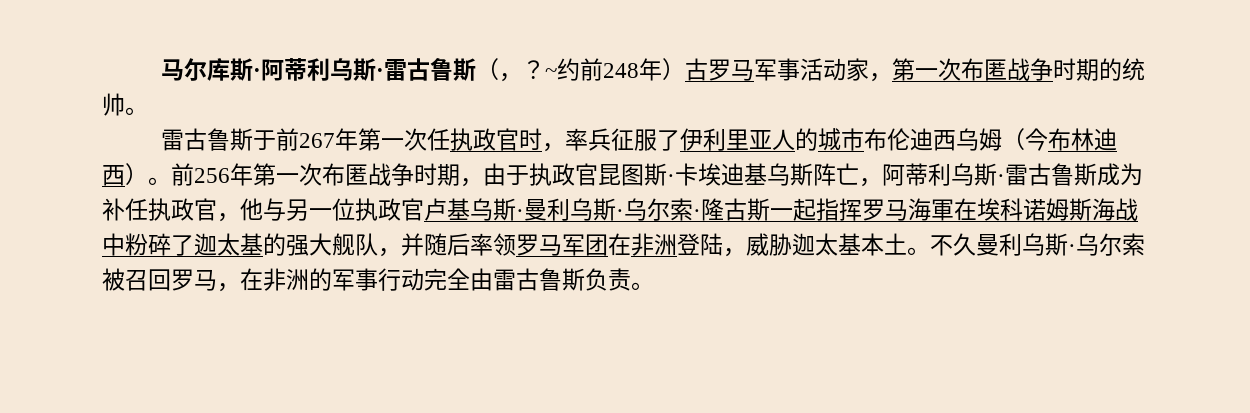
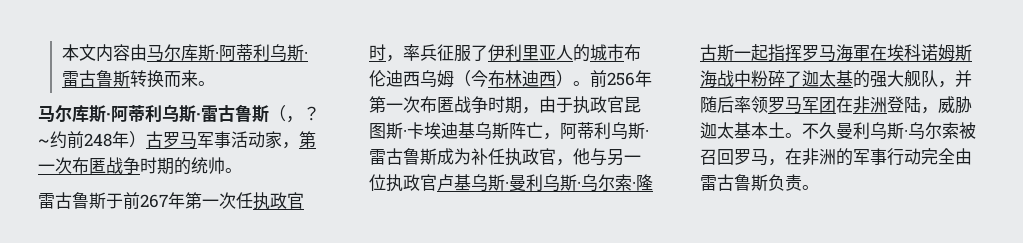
(160, 70) none -> [61,44,308,62] [61,70,215,88] 本文内容由马尔库斯·阿蒂利乌斯·雷古鲁斯转换而来。 //

